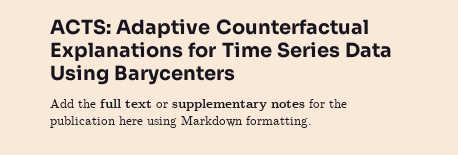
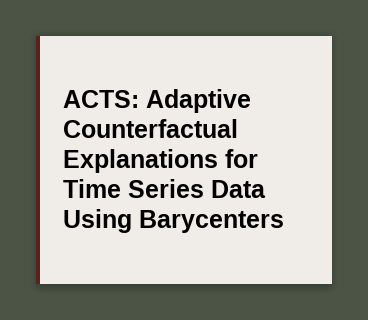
[50,99,347,111] [50,115,312,128] // Add the full text or supplementary notes for the publication here using Markdown formatting. -> (284, 221) none

